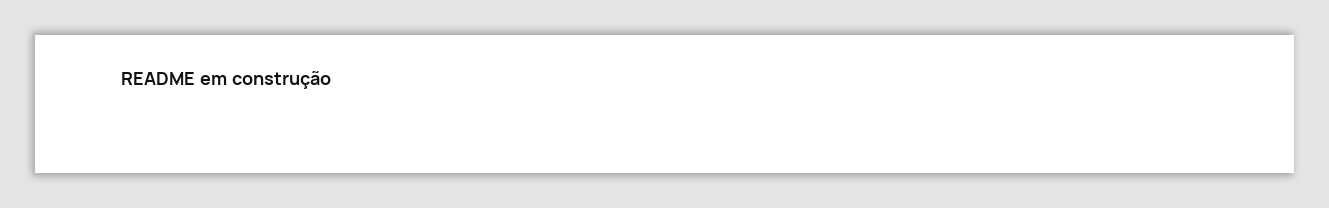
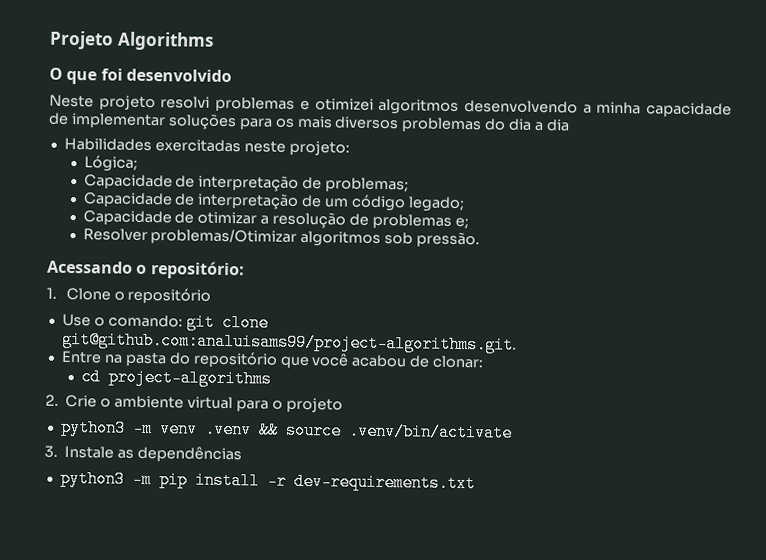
[121,71,331,89] README em construção -> [49,30,214,51] [49,67,232,85] [49,94,733,118] [48,112,571,133] [63,137,350,156] [83,155,138,172] [83,174,410,193] [82,192,466,213] [82,210,469,230] [82,228,481,248] [47,260,245,280] [46,287,212,304] [61,313,269,332] [61,330,517,354] [60,350,485,369] [80,368,272,388] [45,394,343,413] [59,418,513,442] [44,445,243,463] [59,469,476,493] Projeto Algorithms // O que foi desenvolvido // Neste projeto resolvi problemas e otimizei algoritmos desenvolvendo a minha capacidade de implementar soluções para os mais diversos problemas do dia a dia // Habilidades exercitadas neste projeto: // Lógica; // Capacidade de interpretação de problemas; // Capacidade de interpretação de um código legado; // Capacidade de otimizar a resolução de problemas e; // Resolver problemas/Otimizar algoritmos sob pressão. // Acessando o repositório: // 1. Clone o repositório // Use o comando: git clone git@github.com:analuisams99/project-algorithms.git. // Entre na pasta do repositório que você acabou de clonar: // cd project-algorithms // 2. Crie o ambiente virtual para o projeto // python3 -m venv .venv && source .venv/bin/activate // 3. Instale as dependências // python3 -m pip install -r dev-requirements.txt

